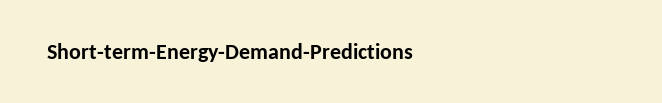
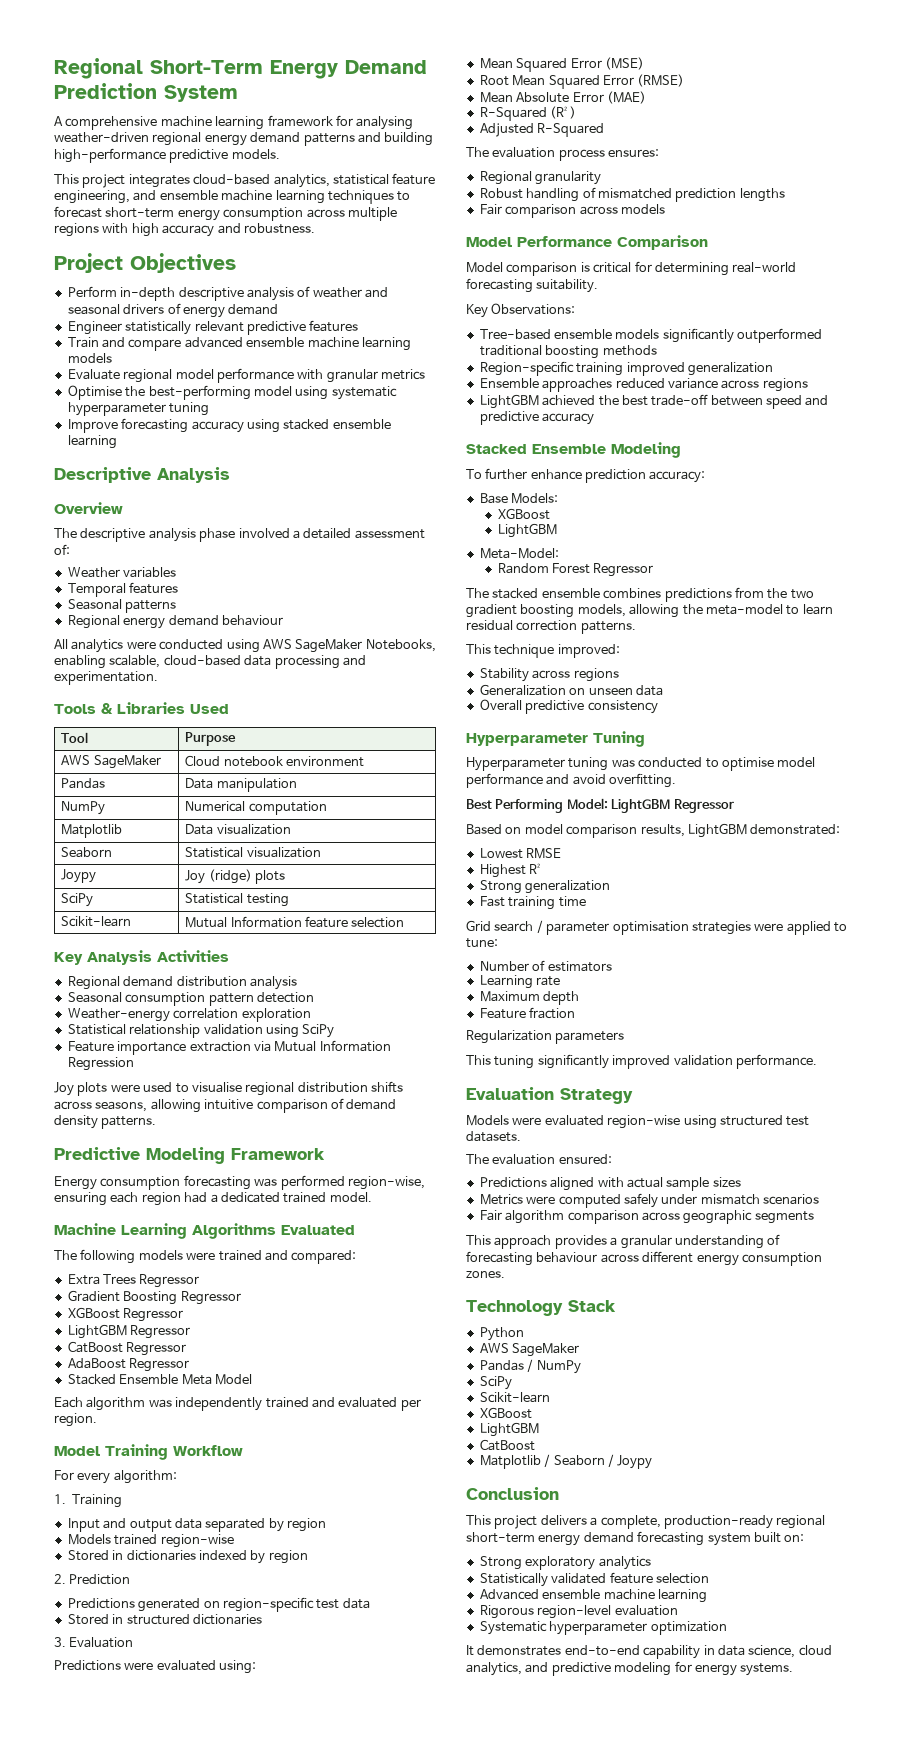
[47,43,413,62] Short-term-Energy-Demand-Predictions -> [54,58,427,79] [54,83,238,102] [54,115,414,130] [54,132,434,146] [54,148,280,163] [54,173,436,188] [54,190,411,204] [54,206,397,221] [54,223,315,237] [54,253,236,273] [67,286,388,301] [67,303,279,318] [67,320,359,335] [67,337,411,351] [67,353,112,363] [67,368,425,383] [67,385,397,400] [67,402,210,416] [67,418,391,433] [67,435,117,449] [54,467,230,483] [54,502,123,514] [54,528,425,542] [54,544,70,555] [67,567,177,578] [67,582,179,597] [67,599,177,613] [67,615,283,629] [54,639,436,653] [54,655,366,669] [54,671,158,685] [54,702,229,714] [61,732,89,743] [185,732,237,746] [61,755,161,769] [185,755,364,767] [61,778,106,789] [185,778,297,792] [61,801,106,815] [185,801,327,815] [61,824,123,838] [185,824,291,835] [61,847,113,858] [185,847,321,858] [61,869,97,883] [185,869,285,884] [61,893,94,907] [185,893,289,907] [61,916,132,927] [185,916,405,928] [54,950,229,965] [67,976,297,990] [67,992,314,1006] [67,1008,311,1022] [67,1024,335,1038] [67,1040,391,1055] [67,1057,134,1071] [54,1081,403,1096] [54,1098,397,1113] [54,1115,157,1129] [54,1147,325,1164] [54,1175,425,1190] [54,1192,372,1206] [54,1223,355,1239] [54,1249,357,1264] [67,1274,200,1288] [67,1290,241,1305] [67,1307,184,1322] [67,1324,191,1339] [67,1341,187,1356] [67,1358,190,1372] [67,1374,252,1385] [54,1397,421,1411] [54,1413,97,1427] [54,1444,243,1460] [54,1470,177,1484] [54,1494,123,1508] [67,1518,326,1532] [67,1534,234,1548] [67,1550,308,1564] [54,1574,131,1585] [67,1597,370,1612] [67,1614,262,1625] [54,1637,134,1648] [54,1660,257,1674] [479,57,644,72] [479,74,685,89] [479,91,646,104] [479,106,577,121] [479,123,605,137] [466,147,660,161] [479,171,602,185] [479,187,785,202] [479,204,665,218] [466,235,708,250] [466,261,797,276] [466,278,599,293] [466,303,576,318] [479,328,823,343] [479,345,657,359] [479,361,773,376] [479,378,808,392] [479,394,829,409] [479,411,595,425] [466,442,681,458] [466,468,706,483] [479,493,559,504] [497,508,550,520] [497,523,557,538] [479,548,559,559] [497,563,654,577] [466,587,814,602] [466,604,833,618] [466,620,636,634] [466,644,620,658] [479,668,619,682] [479,684,663,696] [479,699,658,714] [466,731,645,747] [466,757,816,771] [466,773,677,788] [466,798,734,813] [466,823,841,838] [479,848,562,859] [479,863,544,878] [479,880,611,894] [479,896,586,910] [466,920,847,935] [466,938,498,948] [479,960,612,972] [479,975,561,989] [479,991,580,1005] [479,1007,576,1019] [466,1030,625,1044] [466,1054,817,1069] [466,1087,633,1104] [466,1115,810,1129] [466,1131,521,1142] [466,1154,612,1165] [479,1177,741,1191] [479,1193,819,1208] [479,1210,814,1224] [466,1234,781,1249] [466,1251,822,1266] [466,1271,505,1278] [466,1300,616,1316] [479,1327,524,1341] [479,1343,580,1357] [479,1359,581,1374] [479,1376,512,1390] [479,1392,550,1403] [479,1407,532,1419] [479,1422,539,1437] [479,1439,535,1451] [479,1454,653,1469] [466,1487,559,1500] [466,1515,826,1529] [466,1531,805,1546] [479,1556,651,1570] [479,1572,709,1587] [479,1589,707,1603] [479,1605,678,1619] [479,1621,727,1635] [466,1645,832,1659] [466,1661,794,1676] Regional Short-Term Energy Demand Prediction System // A comprehensive machine learning framework for analysing weather-driven regional energy demand patterns and building high-performance predictive models. // This project integrates cloud-based analytics, statistical feature engineering, and ensemble machine learning techniques to forecast short-term energy consumption across multiple regions with high accuracy and robustness. // Project Objectives // Perform in-depth descriptive analysis of weather and seasonal drivers of energy demand // Engineer statistically relevant predictive features // Train and compare advanced ensemble machine learning models // Evaluate regional model performance with granular metrics // Optimise the best-performing model using systematic hyperparameter tuning // Improve forecasting accuracy using stacked ensemble learning // Descriptive Analysis // Overview // The descriptive analysis phase involved a detailed assessment of: // Weather variables // Temporal features // Seasonal patterns // Regional energy demand behaviour // All analytics were conducted using AWS SageMaker Notebooks, enabling scalable, cloud-based data processing and experimentation. // Tools & Libraries Used // Tool | Purpose // AWS SageMaker | Cloud notebook environment // Pandas | Data manipulation // NumPy | Numerical computation // Matplotlib | Data visualization // Seaborn | Statistical visualization // Joypy | Joy (ridge) plots // SciPy | Statistical testing // Scikit-learn | Mutual Information feature selection // Key Analysis Activities // Regional demand distribution analysis // Seasonal consumption pattern detection // Weather-energy correlation exploration // Statistical relationship validation using SciPy // Feature importance extraction via Mutual Information Regression // Joy plots were used to visualise regional distribution shifts across seasons, allowing intuitive comparison of demand density patterns. // Predictive Modeling Framework // Energy consumption forecasting was performed region-wise, ensuring each region had a dedicated trained model. // Machine Learning Algorithms Evaluated // The following models were trained and compared: // Extra Trees Regressor // Gradient Boosting Regressor // XGBoost Regressor // LightGBM Regressor // CatBoost Regressor // AdaBoost Regressor // Stacked Ensemble Meta Model // Each algorithm was independently trained and evaluated per region. // Model Training Workflow // For every algorithm: // 1. Training // Input and output data separated by region // Models trained region-wise // Stored in dictionaries indexed by region // 2. Prediction // Predictions generated on region-specific test data // Stored in structured dictionaries // 3. Evaluation // Predictions were evaluated using: // Mean Squared Error (MSE) // Root Mean Squared Error (RMSE) // Mean Absolute Error (MAE) // R-Squared (R²) // Adjusted R-Squared // The evaluation process ensures: // Regional granularity // Robust handling of mismatched prediction lengths // Fair comparison across models // Model Performance Comparison // Model comparison is critical for determining real-world forecasting suitability. // Key Observations: // Tree-based ensemble models significantly outperformed traditional boosting methods // Region-specific training improved generalization // Ensemble approaches reduced variance across regions // LightGBM achieved the best trade-off between speed and predictive accuracy // Stacked Ensemble Modeling // To further enhance prediction accuracy: // Base Models: // XGBoost // LightGBM // Meta-Model: // Random Forest Regressor // The stacked ensemble combines predictions from the two gradient boosting models, allowing the meta-model to learn residual correction patterns. // This technique improved: // Stability across regions // Generalization on unseen data // Overall predictive consistency // Hyperparameter Tuning // Hyperparameter tuning was conducted to optimise model performance and avoid overfitting. // Best Performing Model: LightGBM Regressor // Based on model comparison results, LightGBM demonstrated: // Lowest RMSE // Highest R² // Strong generalization // Fast training time // Grid search / parameter optimisation strategies were applied to tune: // Number of estimators // Learning rate // Maximum depth // Feature fraction // Regularization parameters // This tuning significantly improved validation performance. // Evaluation Strategy // Models were evaluated region-wise using structured test datasets. // The evaluation ensured: // Predictions aligned with actual sample sizes // Metrics were computed safely under mismatch scenarios // Fair algorithm comparison across geographic segments // This approach provides a granular understanding of forecasting behaviour across different energy consumption zones. // Technology Stack // Python // AWS SageMaker // Pandas / NumPy // SciPy // Scikit-learn // XGBoost // LightGBM // CatBoost // Matplotlib / Seaborn / Joypy // Conclusion // This project delivers a complete, production-ready regional short-term energy demand forecasting system built on: // Strong exploratory analytics // Statistically validated feature selection // Advanced ensemble machine learning // Rigorous region-level evaluation // Systematic hyperparameter optimization // It demonstrates end-to-end capability in data science, cloud analytics, and predictive modeling for energy systems.

